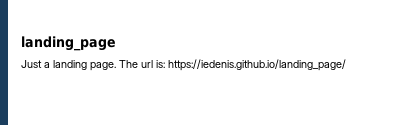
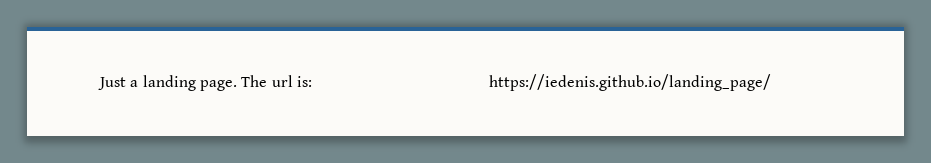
[21,36,116,51] landing_page // -> (98, 83) none

